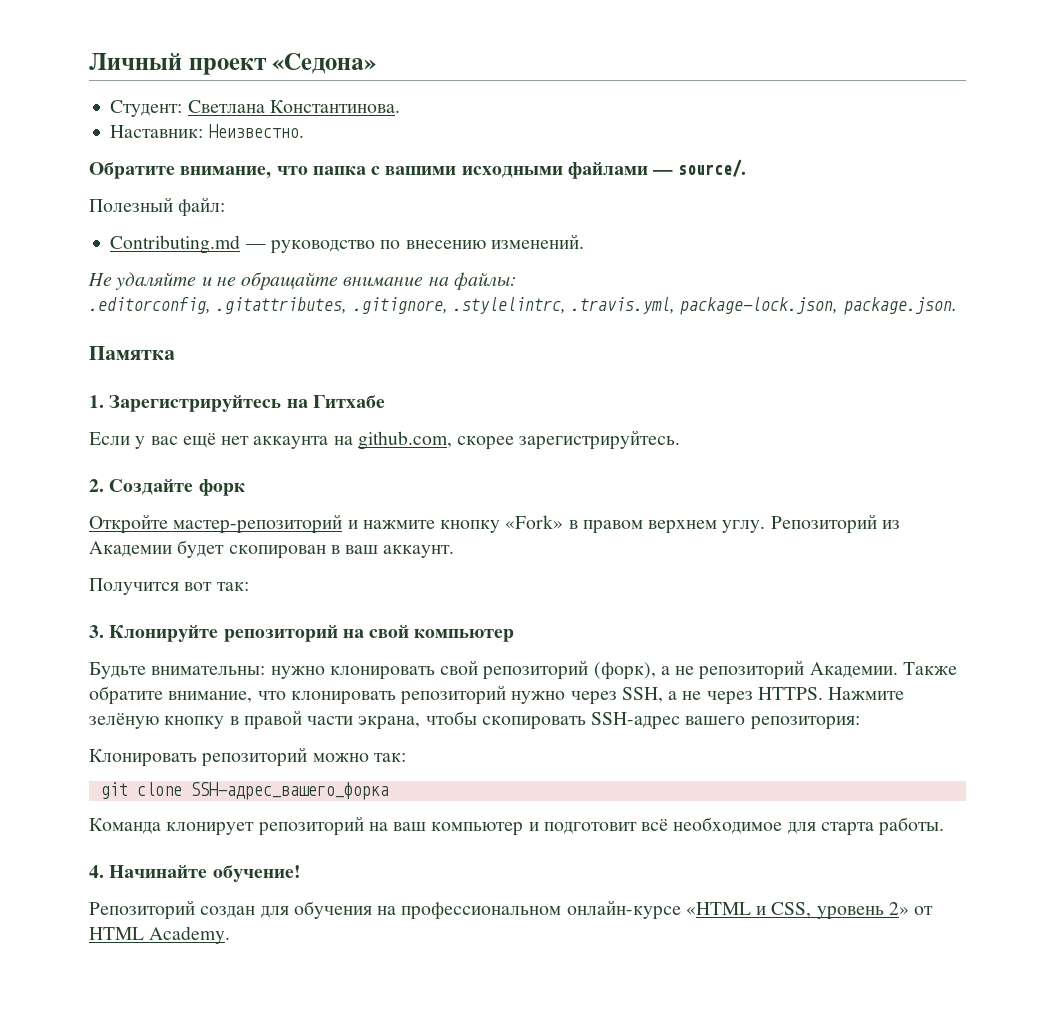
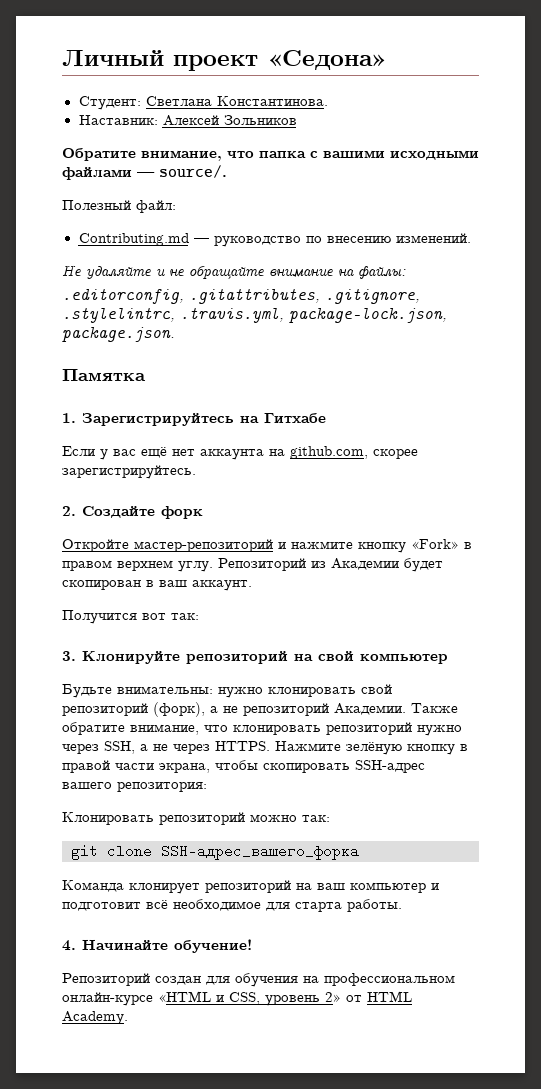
[208,124,304,138] Неизвестно. -> [162,115,297,126] Алексей Зольников

